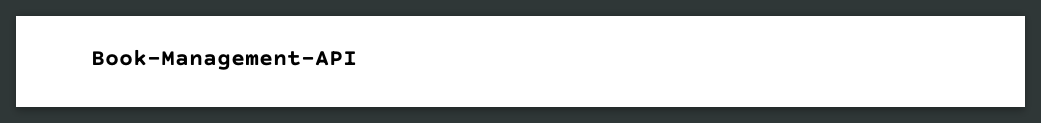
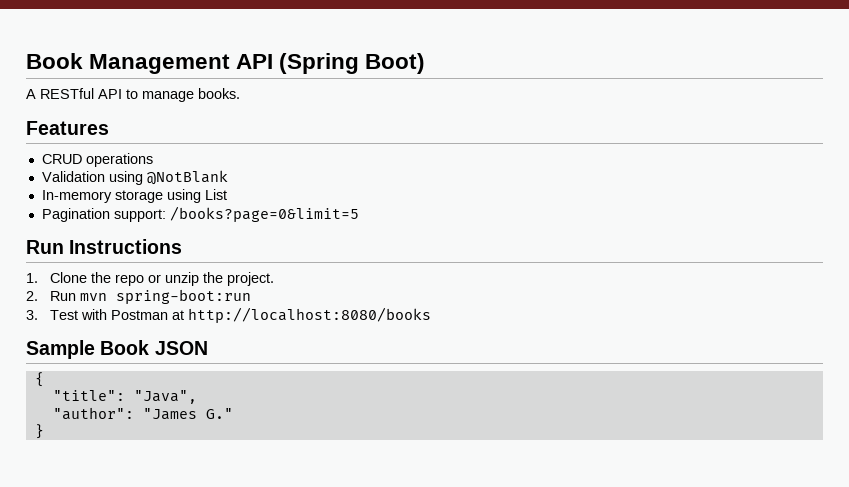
[91,49,357,70] Book-Management-API -> [26,53,426,74] [26,88,240,102] [26,121,109,135] [41,153,153,167] [41,170,228,185] [41,189,227,203] [41,206,359,222] [26,239,183,254] [26,272,274,286] [26,289,251,304] [26,307,431,323] [26,340,208,359] [34,372,44,387] [52,390,197,404] [52,407,233,420] [34,424,44,439] Book Management API (Spring Boot) // A RESTful API to manage books. // Features // CRUD operations // Validation using @NotBlank // In-memory storage using List // Pagination support: /books?page=0&limit=5 // Run Instructions // 1. Clone the repo or unzip the project. // 2. Run mvn spring-boot:run // 3. Test with Postman at http://localhost:8080/books // Sample Book JSON // { // "title": "Java", // "author": "James G." // }

